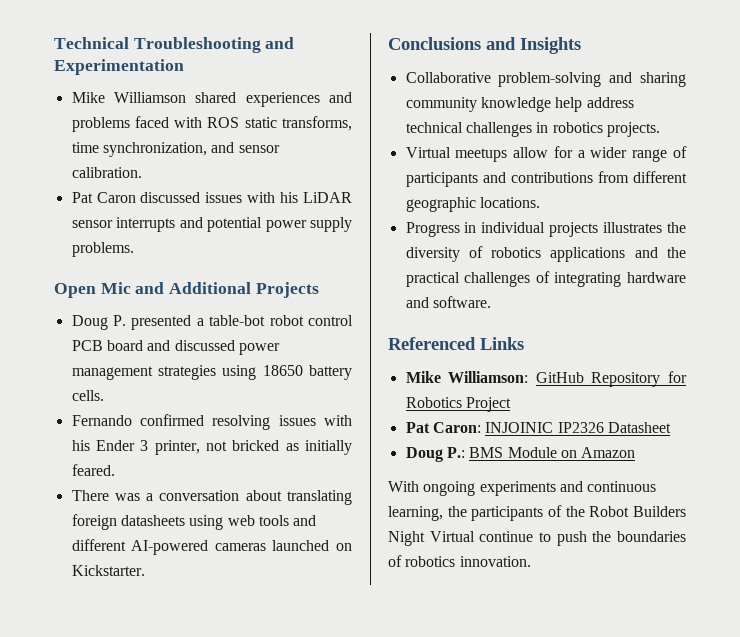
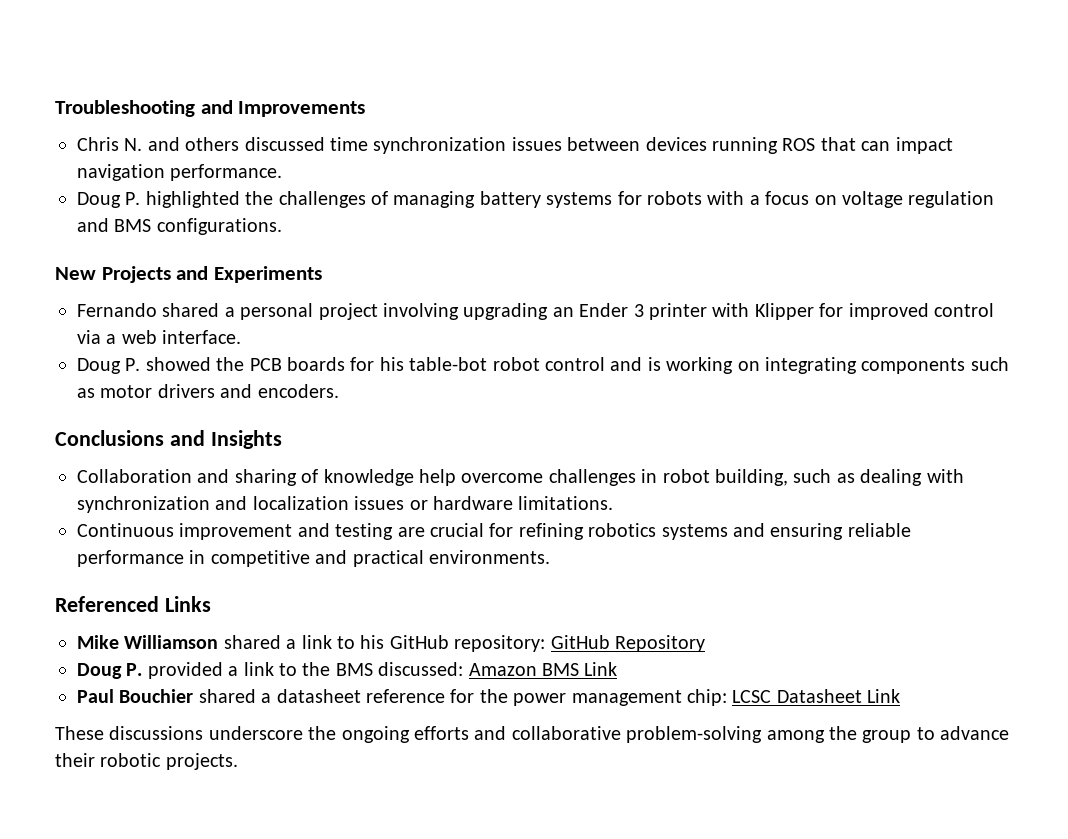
[54,37,129,49] Technical -> (55, 108) none
[54,59,184,75] [71,92,352,107] [71,116,352,132] [71,142,280,157] [71,167,142,178] [71,192,352,203] [71,217,352,232] [71,242,134,257] [54,282,319,298] [71,315,353,330] [71,340,280,355] [71,365,352,380] [71,390,104,401] [71,414,352,430] [71,440,352,455] [71,464,115,476] [71,490,352,505] [71,514,317,530] [71,539,352,555] [71,565,145,576] Experimentation // Mike Williamson shared experiences and problems faced with ROS static transforms, time synchronization, and sensor calibration. // Pat Caron discussed issues with his LiDAR sensor interrupts and potential power supply problems. // Open Mic and Additional Projects // Doug P. presented a table-bot robot control PCB board and discussed power management strategies using 18650 battery cells. // Fernando confirmed resolving issues with his Ender 3 printer, not bricked as initially feared. // There was a conversation about translating foreign datasheets using web tools and different AI-powered cameras launched on Kickstarter. -> [238,101,366,117] [77,137,953,154] [77,164,283,181] [77,191,995,208] [77,218,282,235] [55,266,323,283] [77,303,994,320] [77,330,242,344] [77,357,1009,374] [77,384,339,398] Improvements // Chris N. and others discussed time synchronization issues between devices running ROS that can impact navigation performance. // Doug P. highlighted the challenges of managing battery systems for robots with a focus on voltage regulation and BMS configurations. // New Projects and Experiments // Fernando shared a personal project involving upgrading an Ender 3 printer with Klipper for improved control via a web interface. // Doug P. showed the PCB boards for his table-bot robot control and is working on integrating components such as motor drivers and encoders.
[405,72,602,87] Collaborative problem-solving -> [77,469,192,483] Collaboration
[405,97,477,112] community -> [301,469,319,483] of
[586,97,634,108] [405,122,660,137] [405,146,687,162] [405,171,687,187] [405,197,540,212] [405,222,686,237] [405,246,686,262] [405,271,686,287] [405,296,491,308] [388,337,524,350] [405,371,687,387] [405,397,511,412] [405,422,671,433] [405,447,636,462] [388,481,657,496] [388,505,686,521] [388,531,686,546] [388,555,531,567] address technical challenges in robotics projects. // Virtual meetups allow for a wider range of participants and contributions from different geographic locations. // Progress in individual projects illustrates the diversity of robotics applications and the practical challenges of integrating hardware and software. // Referenced Links // Mike Williamson: GitHub Repository for Robotics Project // Pat Caron: INJOINIC IP2326 Datasheet // Doug P.: BMS Module on Amazon // With ongoing experiments and continuous learning, the participants of the Robot Builders Night Virtual continue to push the boundaries of robotics innovation. -> [461,469,964,486] [77,496,614,513] [77,523,911,540] [77,550,550,567] [55,596,211,612] [77,635,705,652] [77,662,618,679] [77,689,901,706] [55,726,1010,743] [55,753,238,770] overcome challenges in robot building, such as dealing with synchronization and localization issues or hardware limitations. // Continuous improvement and testing are crucial for refining robotics systems and ensuring reliable performance in competitive and practical environments. // Referenced Links // Mike Williamson shared a link to his GitHub repository: GitHub Repository // Doug P. provided a link to the BMS discussed: Amazon BMS Link // Paul Bouchier shared a datasheet reference for the power management chip: LCSC Datasheet Link // These discussions underscore the ongoing efforts and collaborative problem-solving among the group to advance their robotic projects.

